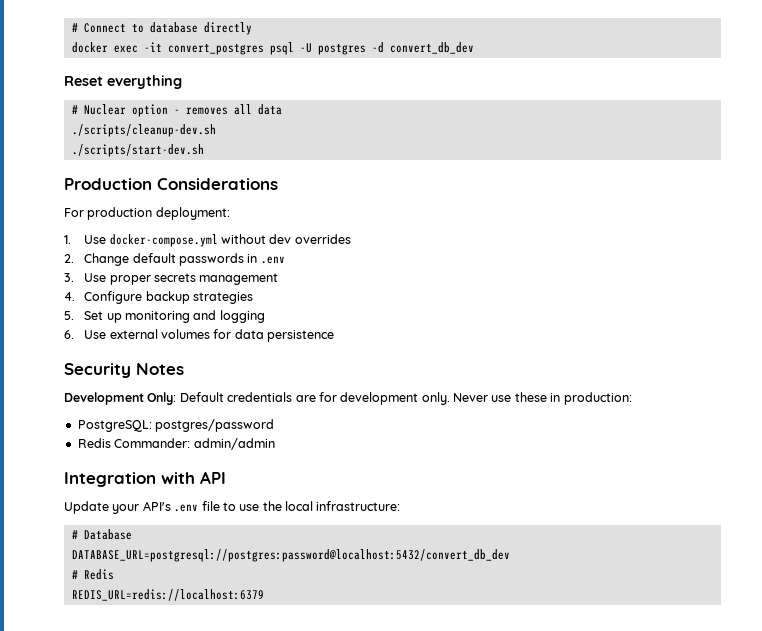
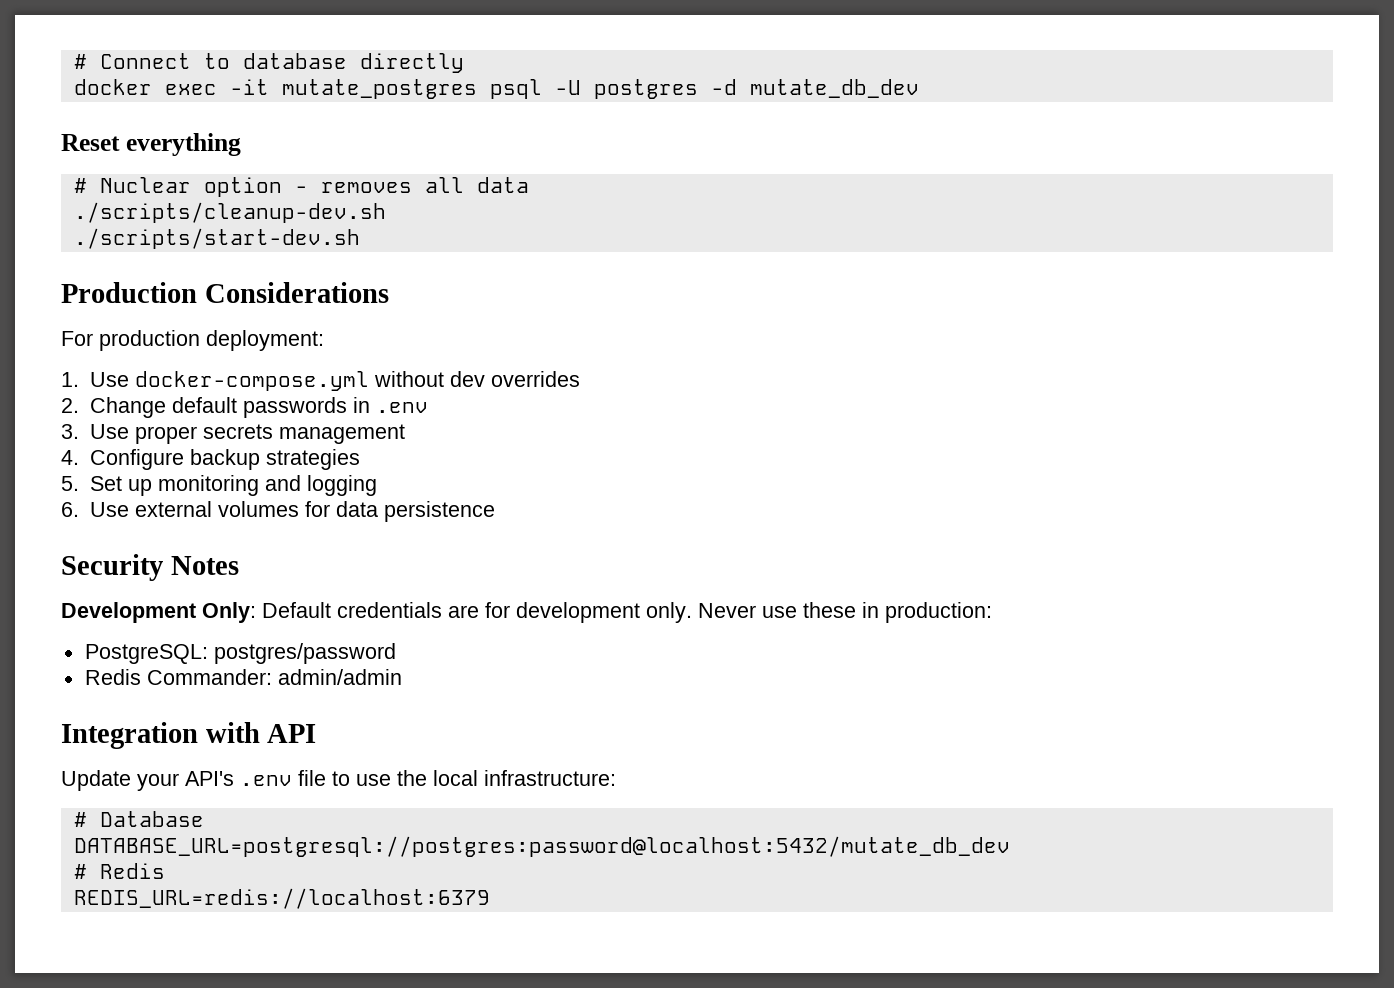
[167,43,264,55] convert_postgres -> [281,79,477,99] mutate_postgres
[389,42,474,54] convert_db_dev -> [749,79,919,98] mutate_db_dev
[71,549,510,562] DATABASE_URL=postgresql://postgres:password@localhost:5432/convert_db_dev -> [73,836,1010,857] DATABASE_URL=postgresql://postgres:password@localhost:5432/mutate_db_dev

